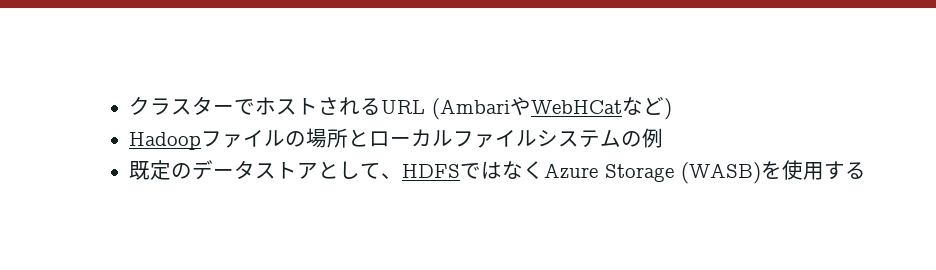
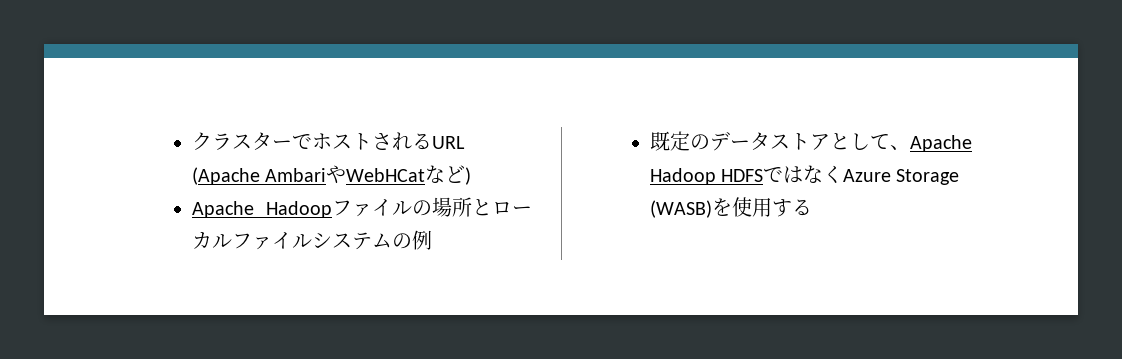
[432,98,511,120] (Ambari -> [191,167,326,185] (Apache Ambari
(673, 109) none -> [191,201,254,218] Apache
(403, 176) none -> [909,135,972,152] [649,168,716,185] Apache Hadoop

